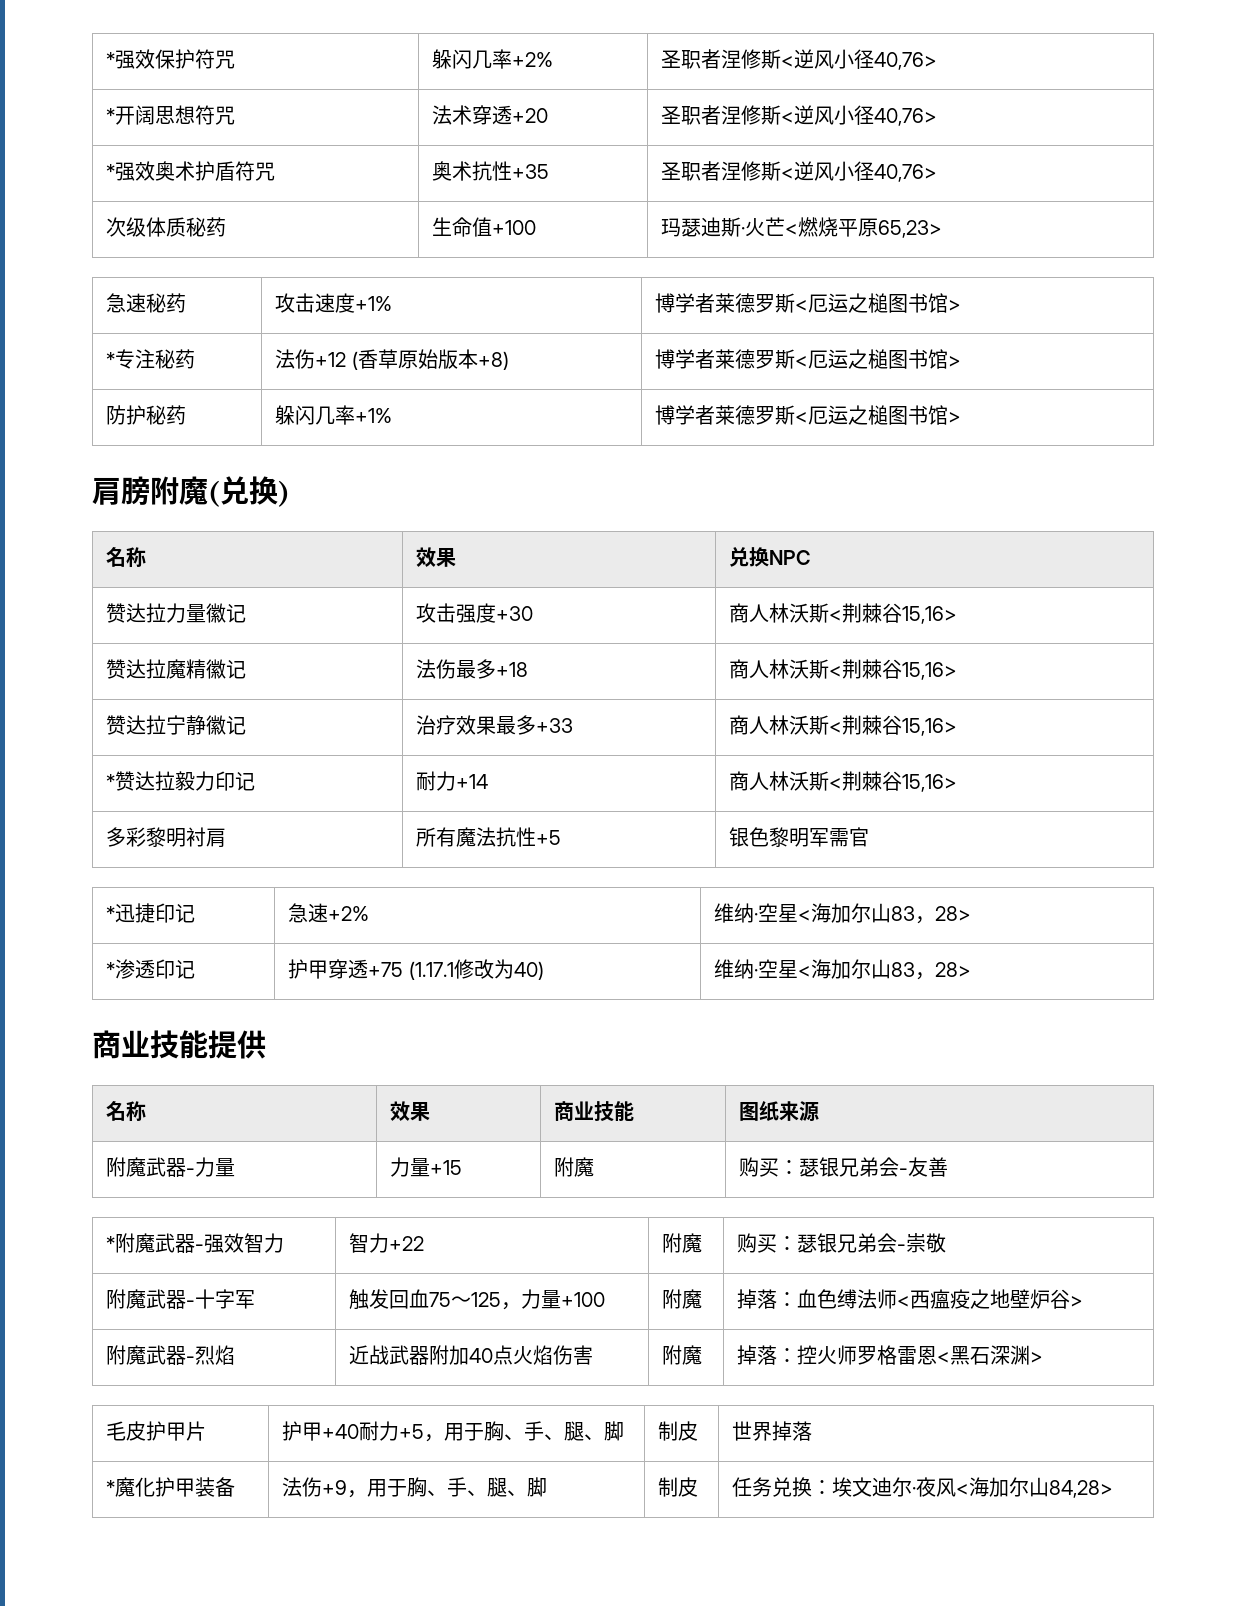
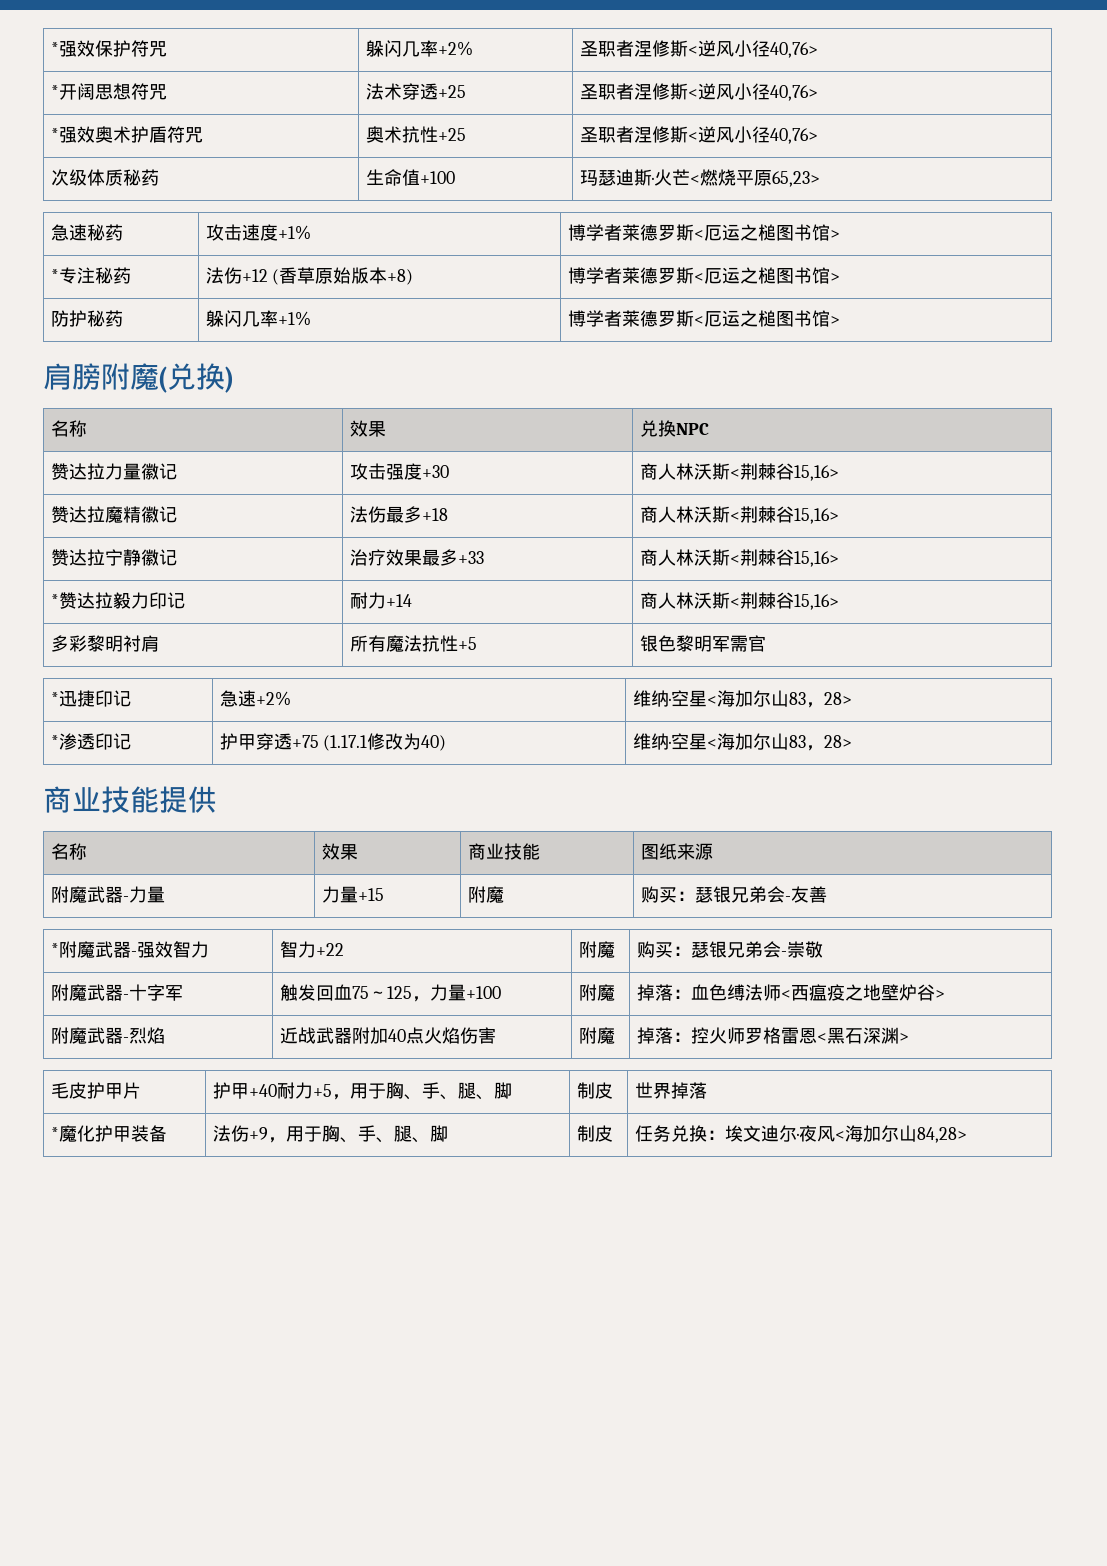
[512,108,549,123] +20 -> [437,85,466,98] +25
[512,164,550,179] +35 -> [437,128,466,141] +25

